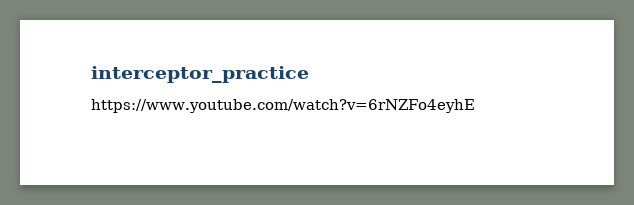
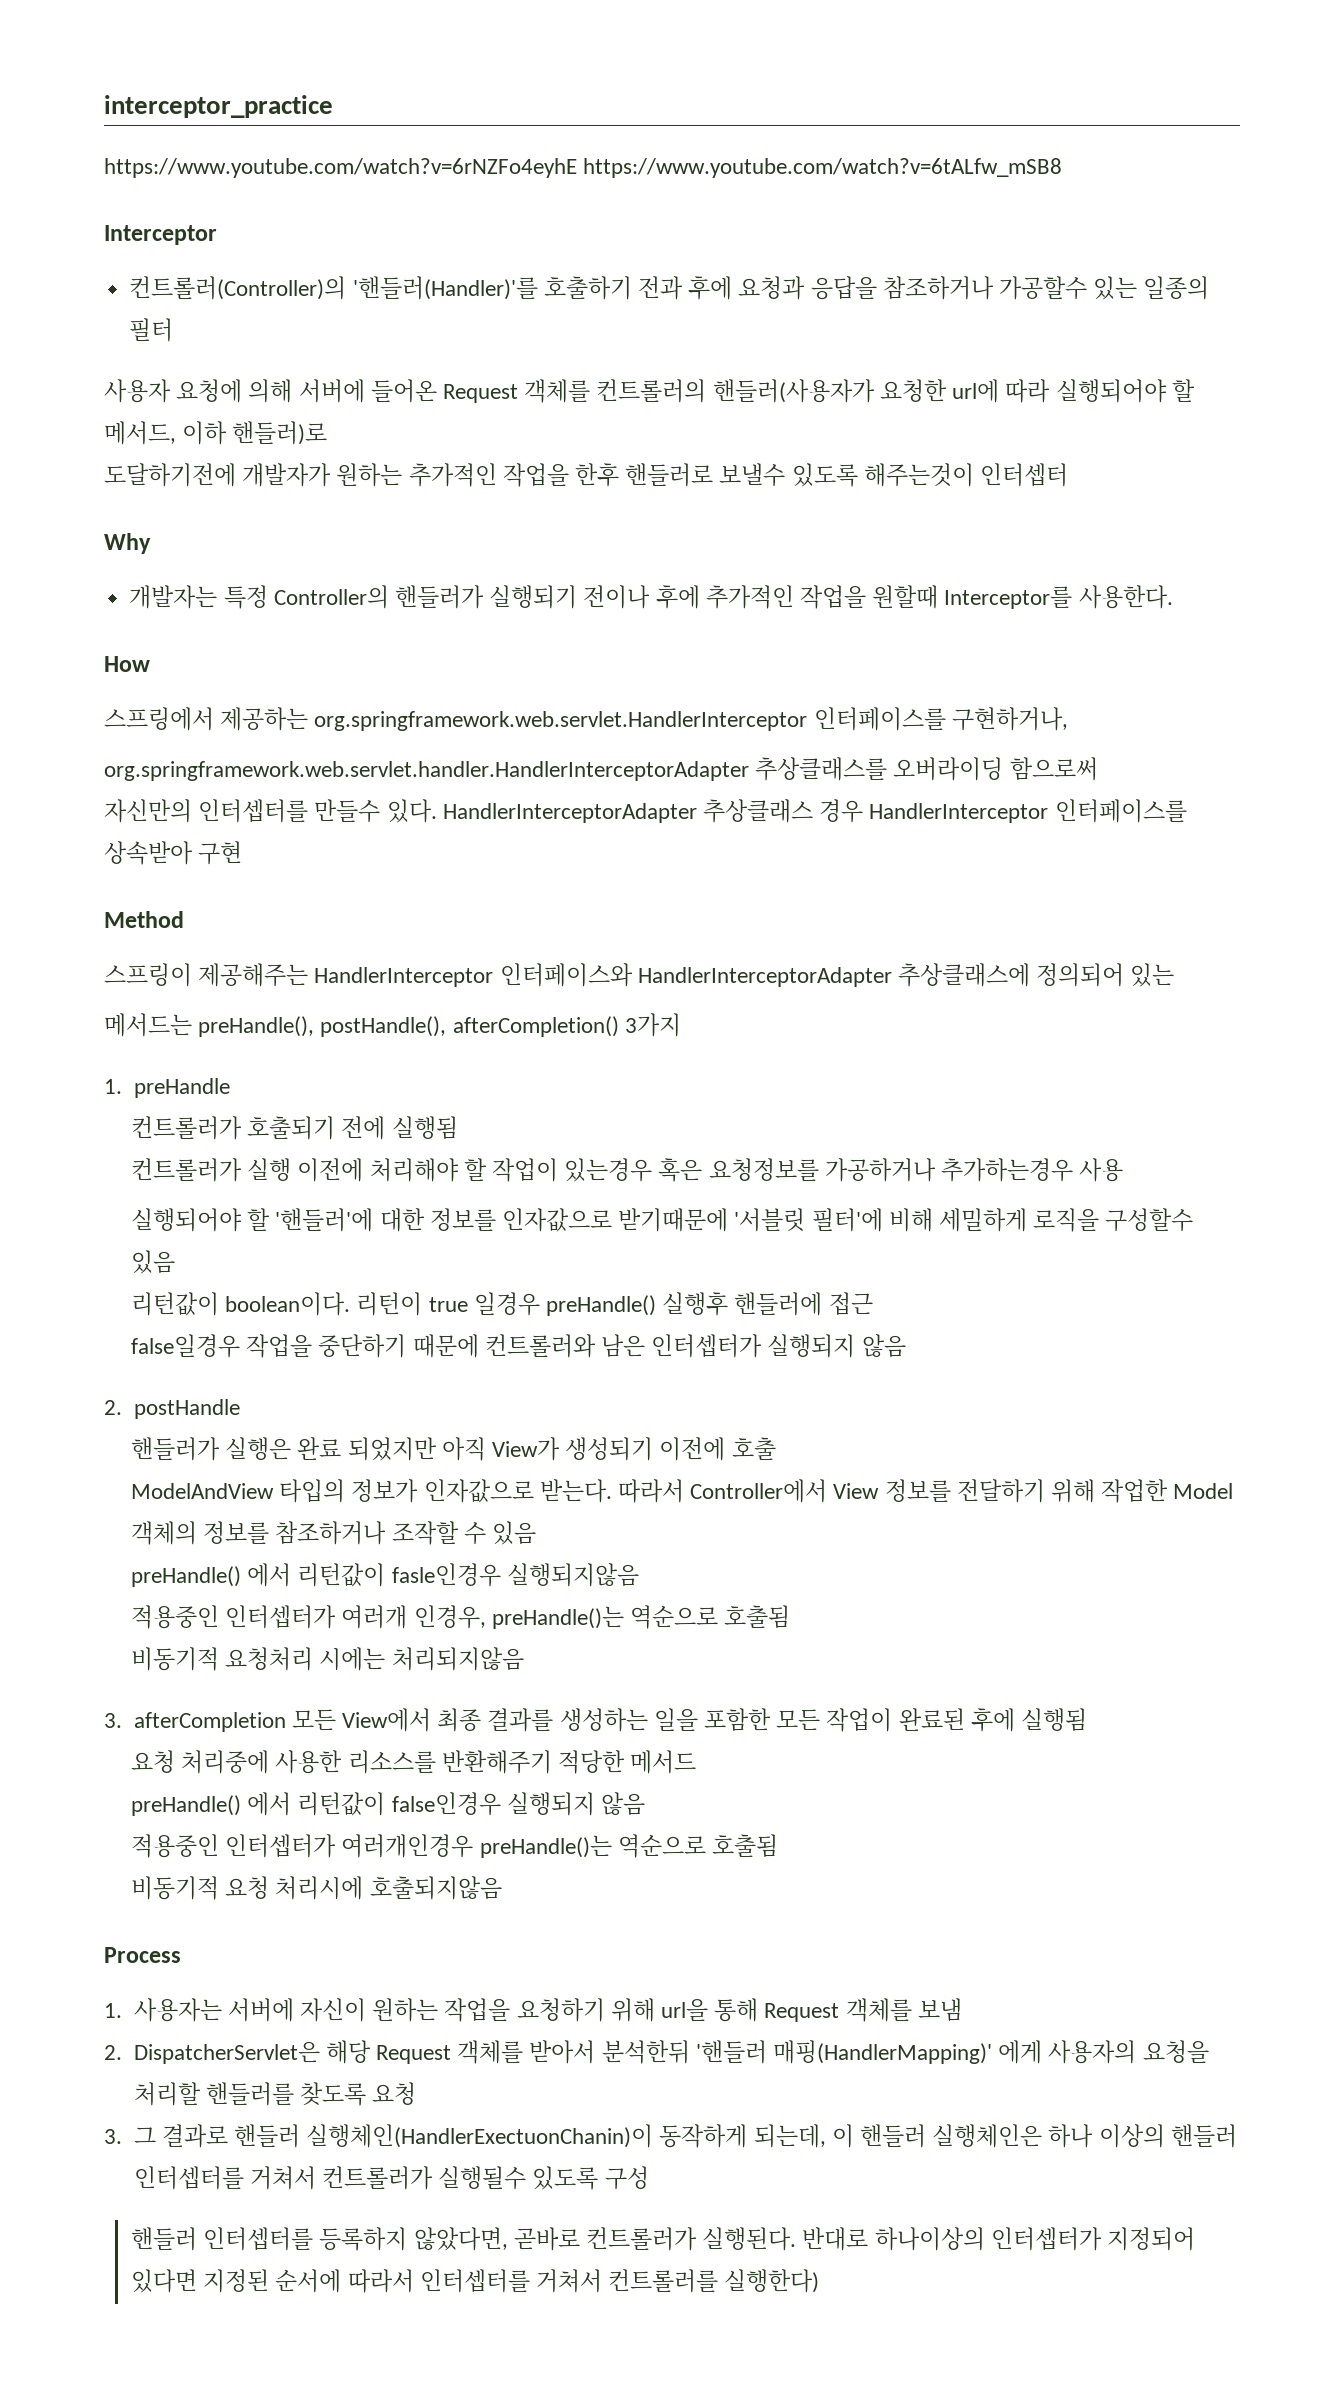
(475, 106) none -> [583,158,1063,178] [104,225,217,245] [129,276,1210,300] [129,318,174,342] [104,379,1195,403] [104,421,328,445] [104,463,1069,487] [104,533,151,554] [129,585,1173,609] [104,656,150,672] [104,707,1068,731] [104,757,1098,781] [104,799,1187,823] [104,841,243,865] [104,911,184,928] [104,963,1175,987] [104,1013,681,1037] [104,1078,230,1098] [130,1116,458,1140] [130,1158,1124,1182] [130,1208,1194,1232] [130,1250,175,1274] [130,1292,873,1316] [130,1334,906,1358] [104,1399,240,1419] [130,1437,776,1461] [130,1479,1234,1503] [130,1521,537,1545] [130,1563,639,1587] [130,1605,791,1629] [130,1647,524,1671] [104,1708,1088,1732] [130,1750,697,1774] [130,1792,646,1816] [130,1834,779,1858] [130,1876,502,1900] [104,1947,181,1963] [104,1998,962,2022] [104,2040,1209,2064] [133,2082,417,2106] [104,2124,1237,2148] [133,2166,649,2190] [130,2227,1196,2251] [130,2269,820,2293] https://www.youtube.com/watch?v=6tALfw_mSB8 // Interceptor // 컨트롤러(Controller)의 '핸들러(Handler)'를 호출하기 전과 후에 요청과 응답을 참조하거나 가공할수 있는 일종의 필터 // 사용자 요청에 의해 서버에 들어온 Request 객체를 컨트롤러의 핸들러(사용자가 요청한 url에 따라 실행되어야 할 메서드, 이하 핸들러)로 // 도달하기전에 개발자가 원하는 추가적인 작업을 한후 핸들러로 보낼수 있도록 해주는것이 인터셉터 // Why // 개발자는 특정 Controller의 핸들러가 실행되기 전이나 후에 추가적인 작업을 원할때 Interceptor를 사용한다. // How // 스프링에서 제공하는 org.springframework.web.servlet.HandlerInterceptor 인터페이스를 구현하거나, // org.springframework.web.servlet.handler.HandlerInterceptorAdapter 추상클래스를 오버라이딩 함으로써 // 자신만의 인터셉터를 만들수 있다. HandlerInterceptorAdapter 추상클래스 경우 HandlerInterceptor 인터페이스를 상속받아 구현 // Method // 스프링이 제공해주는 HandlerInterceptor 인터페이스와 HandlerInterceptorAdapter 추상클래스에 정의되어 있는 // 메서드는 preHandle(), postHandle(), afterCompletion() 3가지 // 1. preHandle // 컨트롤러가 호출되기 전에 실행됨 // 컨트롤러가 실행 이전에 처리해야 할 작업이 있는경우 혹은 요청정보를 가공하거나 추가하는경우 사용 // 실행되어야 할 '핸들러'에 대한 정보를 인자값으로 받기때문에 '서블릿 필터'에 비해 세밀하게 로직을 구성할수 있음 // 리턴값이 boolean이다. 리턴이 true 일경우 preHandle() 실행후 핸들러에 접근 // false일경우 작업을 중단하기 때문에 컨트롤러와 남은 인터셉터가 실행되지 않음 // 2. postHandle // 핸들러가 실행은 완료 되었지만 아직 View가 생성되기 이전에 호출 // ModelAndView 타입의 정보가 인자값으로 받는다. 따라서 Controller에서 View 정보를 전달하기 위해 작업한 Model 객체의 정보를 참조하거나 조작할 수 있음 // preHandle() 에서 리턴값이 fasle인경우 실행되지않음 // 적용중인 인터셉터가 여러개 인경우, preHandle()는 역순으로 호출됨 // 비동기적 요청처리 시에는 처리되지않음 // 3. afterCompletion 모든 View에서 최종 결과를 생성하는 일을 포함한 모든 작업이 완료된 후에 실행됨 // 요청 처리중에 사용한 리소스를 반환해주기 적당한 메서드 // preHandle() 에서 리턴값이 false인경우 실행되지 않음 // 적용중인 인터셉터가 여러개인경우 preHandle()는 역순으로 호출됨 // 비동기적 요청 처리시에 호출되지않음 // Process // 1. 사용자는 서버에 자신이 원하는 작업을 요청하기 위해 url을 통해 Request 객체를 보냄 // 2. DispatcherServlet은 해당 Request 객체를 받아서 분석한뒤 '핸들러 매핑(HandlerMapping)' 에게 사용자의 요청을 처리할 핸들러를 찾도록 요청 // 3. 그 결과로 핸들러 실행체인(HandlerExectuonChanin)이 동작하게 되는데, 이 핸들러 실행체인은 하나 이상의 핸들러 인터셉터를 거쳐서 컨트롤러가 실행될수 있도록 구성 // 핸들러 인터셉터를 등록하지 않았다면, 곧바로 컨트롤러가 실행된다. 반대로 하나이상의 인터셉터가 지정되어 있다면 지정된 순서에 따라서 인터셉터를 거쳐서 컨트롤러를 실행한다)

